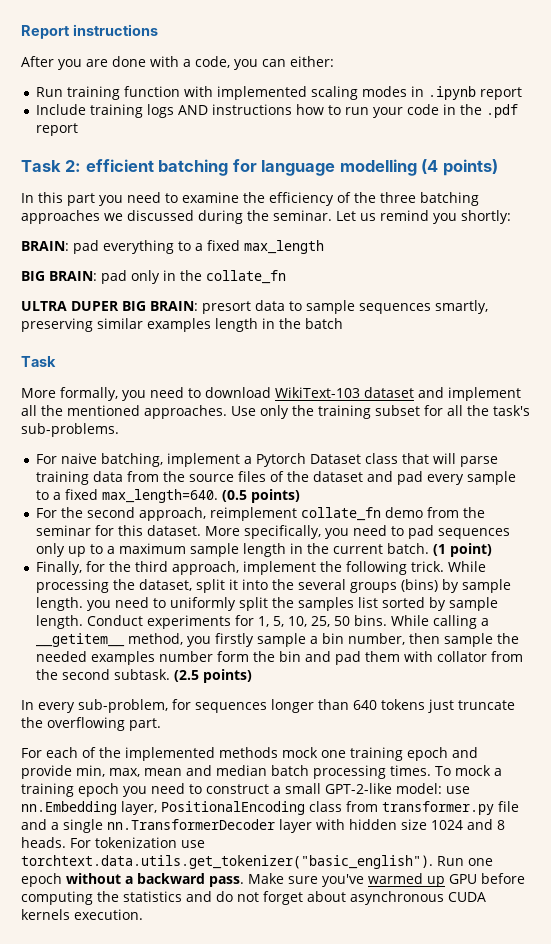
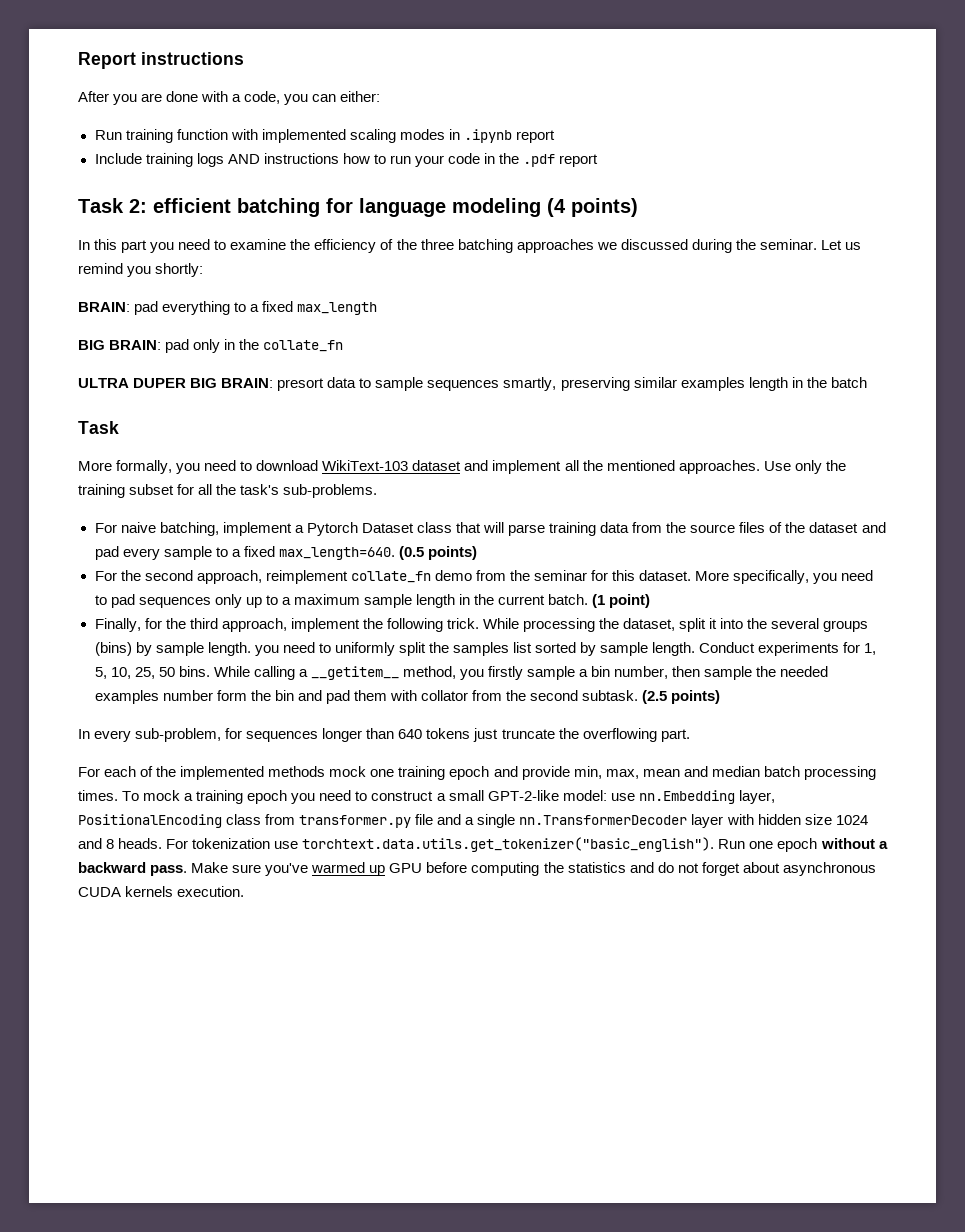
[339,159,417,176] modelling -> [452,198,541,217] modeling

